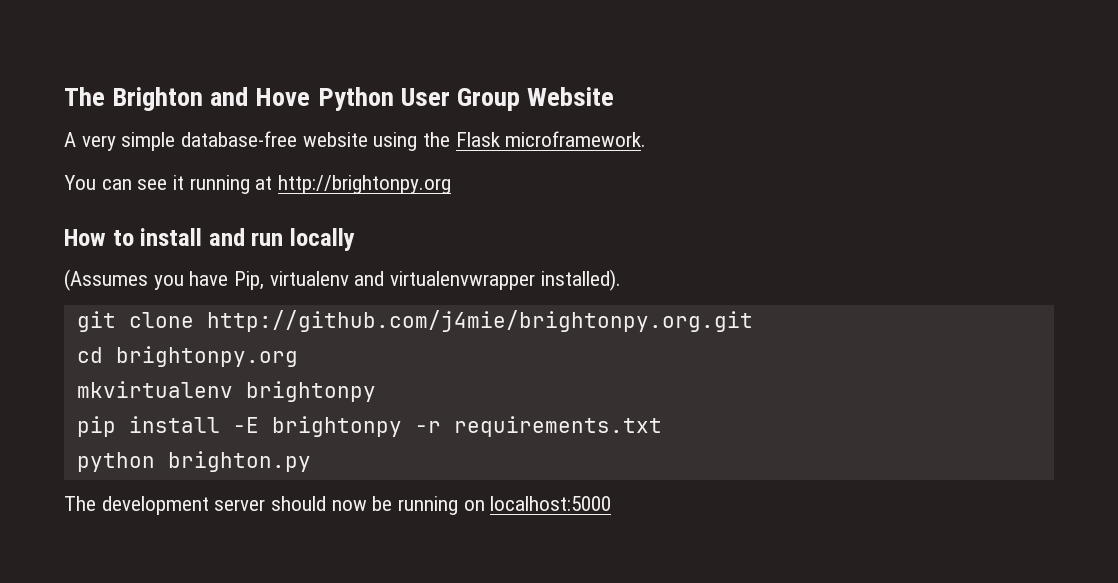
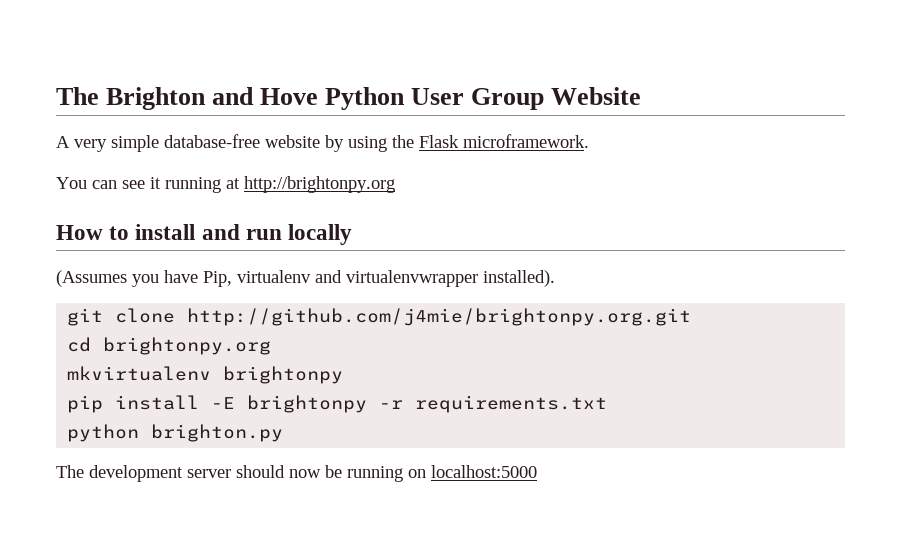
(368, 139) none -> [325,135,344,152] by

